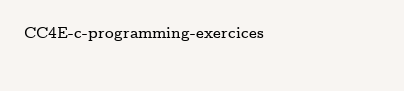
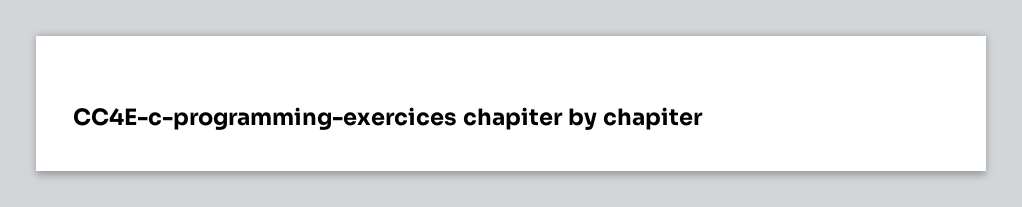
(264, 34) none -> [463,107,704,130] chapiter by chapiter

